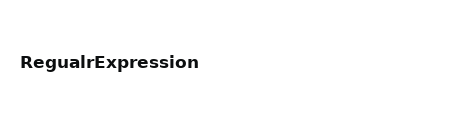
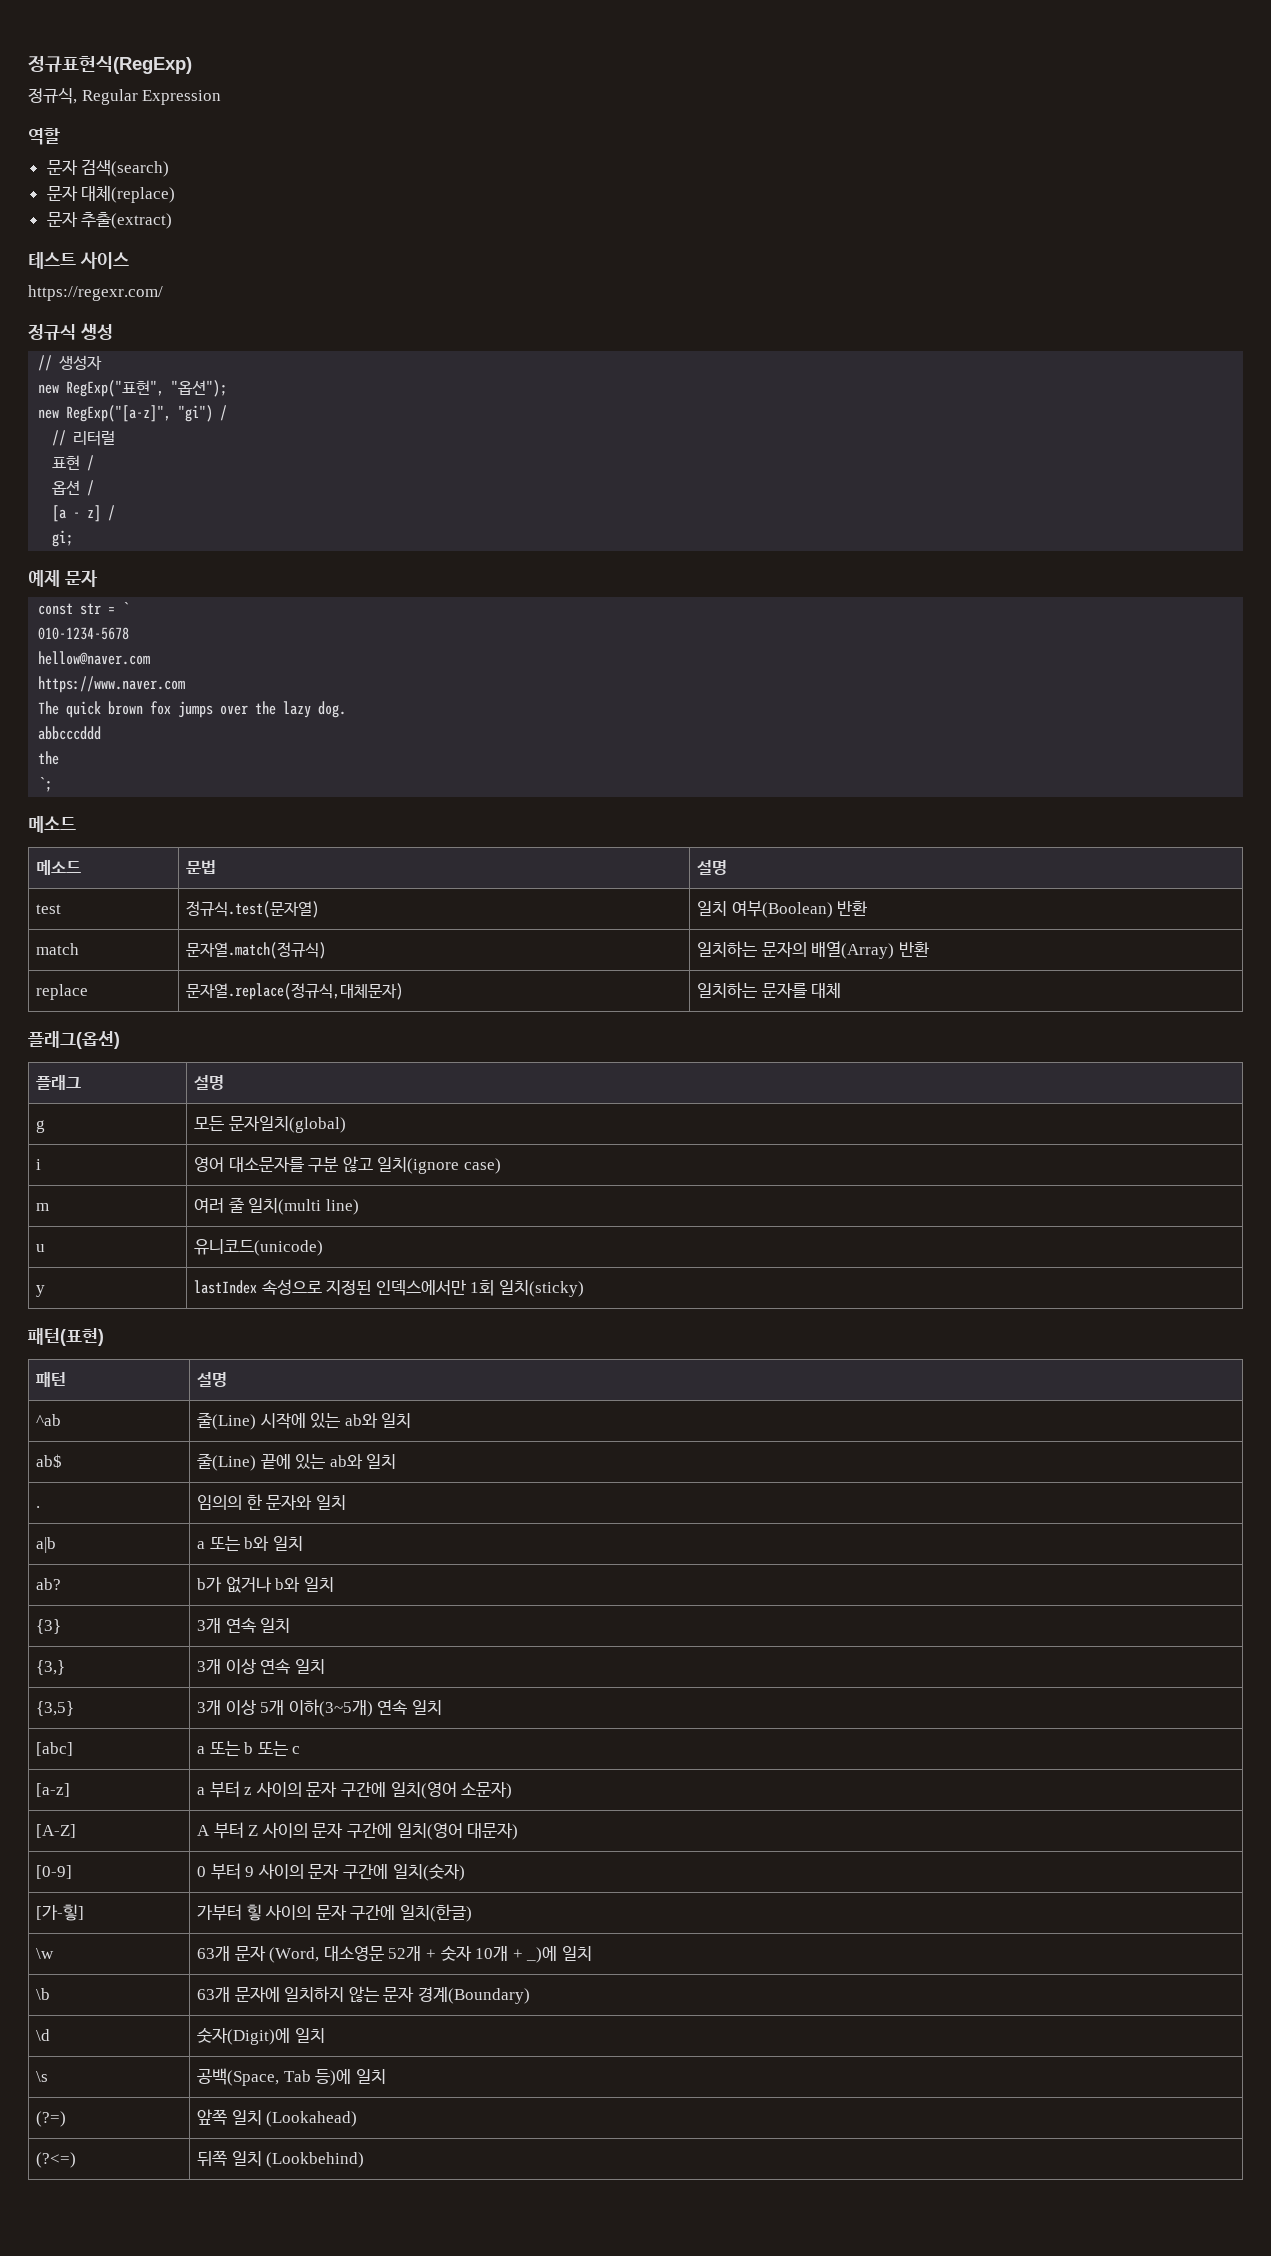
[20,55,199,72] RegualrExpression -> [28,56,192,74] [28,88,222,105] [28,128,60,145] [46,159,170,177] [46,185,176,203] [46,212,173,229] [28,252,129,269] [28,285,163,301] [28,323,113,340] [38,355,103,371] [38,380,228,397] [38,405,228,422] [52,430,116,446] [52,455,95,471] [52,480,95,496] [52,505,116,522] [52,530,74,547] [28,570,98,587] [38,602,130,615] [38,627,130,640] [38,651,151,665] [38,676,186,693] [38,701,347,718] [38,726,102,740] [38,751,60,765] [38,777,53,792] [28,816,76,833] [36,860,82,875] [186,860,217,874] [697,860,728,875] [36,904,62,914] [186,901,320,918] [697,901,868,918] [36,943,80,955] [186,942,327,959] [697,941,929,959] [36,984,89,1000] [186,983,404,1000] [697,982,842,998] [28,1031,120,1049] [36,1075,82,1090] [194,1075,225,1090] [36,1120,46,1133] [194,1116,346,1133] [36,1159,42,1170] [194,1156,502,1174] [36,1203,50,1211] [194,1197,359,1215] [36,1244,46,1252] [194,1239,324,1256] [36,1285,46,1297] [194,1279,585,1297] [28,1328,104,1346] [36,1372,67,1387] [197,1372,228,1387] [36,1414,62,1426] [197,1412,412,1430] [36,1454,63,1468] [197,1453,397,1471] [36,1506,41,1508] [197,1494,346,1510] [36,1537,57,1553] [197,1536,303,1551] [36,1578,62,1590] [197,1577,334,1593] [36,1619,62,1634] [197,1618,291,1633] [36,1660,66,1675] [197,1659,325,1674] [36,1701,75,1716] [197,1699,443,1717] [36,1742,74,1756] [197,1741,301,1756] [36,1783,71,1797] [197,1781,513,1799] [36,1824,77,1838] [197,1822,519,1840] [36,1865,73,1879] [197,1863,465,1881] [36,1904,85,1921] [197,1904,473,1922] [36,1948,55,1959] [197,1946,592,1963] [36,1988,51,2000] [197,1986,531,2004] [36,2029,51,2041] [197,2028,325,2045] [36,2071,49,2082] [197,2068,386,2086] [36,2111,67,2127] [197,2109,358,2127] [36,2152,77,2168] [197,2150,365,2168] 정규표현식(RegExp) // 정규식, Regular Expression // 역할 // 문자 검색(search) // 문자 대체(replace) // 문자 추출(extract) // 테스트 사이스 // https://regexr.com/ // 정규식 생성 // // 생성자 // new RegExp("표현", "옵션"); // new RegExp("[a-z]", "gi") / // // 리터럴 // 표현 / // 옵션 / // [a - z] / // gi; // 예제 문자 // const str = ` // 010-1234-5678 // hellow@naver.com // https://www.naver.com // The quick brown fox jumps over the lazy dog. // abbcccddd // the // `; // 메소드 // 메소드 | 문법 | 설명 // test | 정규식.test(문자열) | 일치 여부(Boolean) 반환 // match | 문자열.match(정규식) | 일치하는 문자의 배열(Array) 반환 // replace | 문자열.replace(정규식,대체문자) | 일치하는 문자를 대체 // 플래그(옵션) // 플래그 | 설명 // g | 모든 문자일치(global) // i | 영어 대소문자를 구분 않고 일치(ignore case) // m | 여러 줄 일치(multi line) // u | 유니코드(unicode) // y | lastIndex 속성으로 지정된 인덱스에서만 1회 일치(sticky) // 패턴(표현) // 패턴 | 설명 // ^ab | 줄(Line) 시작에 있는 ab와 일치 // ab$ | 줄(Line) 끝에 있는 ab와 일치 // . | 임의의 한 문자와 일치 // a|b | a 또는 b와 일치 // ab? | b가 없거나 b와 일치 // {3} | 3개 연속 일치 // {3,} | 3개 이상 연속 일치 // {3,5} | 3개 이상 5개 이하(3~5개) 연속 일치 // [abc] | a 또는 b 또는 c // [a-z] | a 부터 z 사이의 문자 구간에 일치(영어 소문자) // [A-Z] | A 부터 Z 사이의 문자 구간에 일치(영어 대문자) // [0-9] | 0 부터 9 사이의 문자 구간에 일치(숫자) // [가-힣] | 가부터 힣 사이의 문자 구간에 일치(한글) // \w | 63개 문자 (Word, 대소영문 52개 + 숫자 10개 + _)에 일치 // \b | 63개 문자에 일치하지 않는 문자 경계(Boundary) // \d | 숫자(Digit)에 일치 // \s | 공백(Space, Tab 등)에 일치 // (?=) | 앞쪽 일치 (Lookahead) // (?<=) | 뒤쪽 일치 (Lookbehind)

